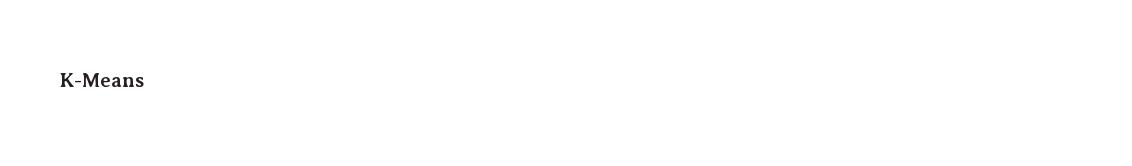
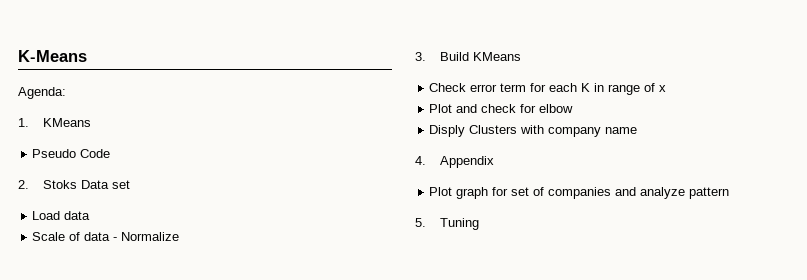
(144, 80) none -> [18,87,66,99] [18,118,91,127] [32,149,111,158] [18,180,130,189] [32,211,91,220] [32,232,180,241] [415,52,521,61] [429,83,667,95] [429,104,574,113] [429,125,638,137] [415,156,494,168] [429,187,730,199] [415,218,479,230] // Agenda: // 1. KMeans // Pseudo Code // 2. Stoks Data set // Load data // Scale of data - Normalize // 3. Build KMeans // Check error term for each K in range of x // Plot and check for elbow // Disply Clusters with company name // 4. Appendix // Plot graph for set of companies and analyze pattern // 5. Tuning

